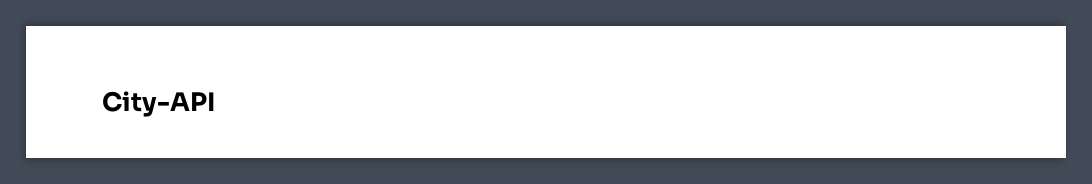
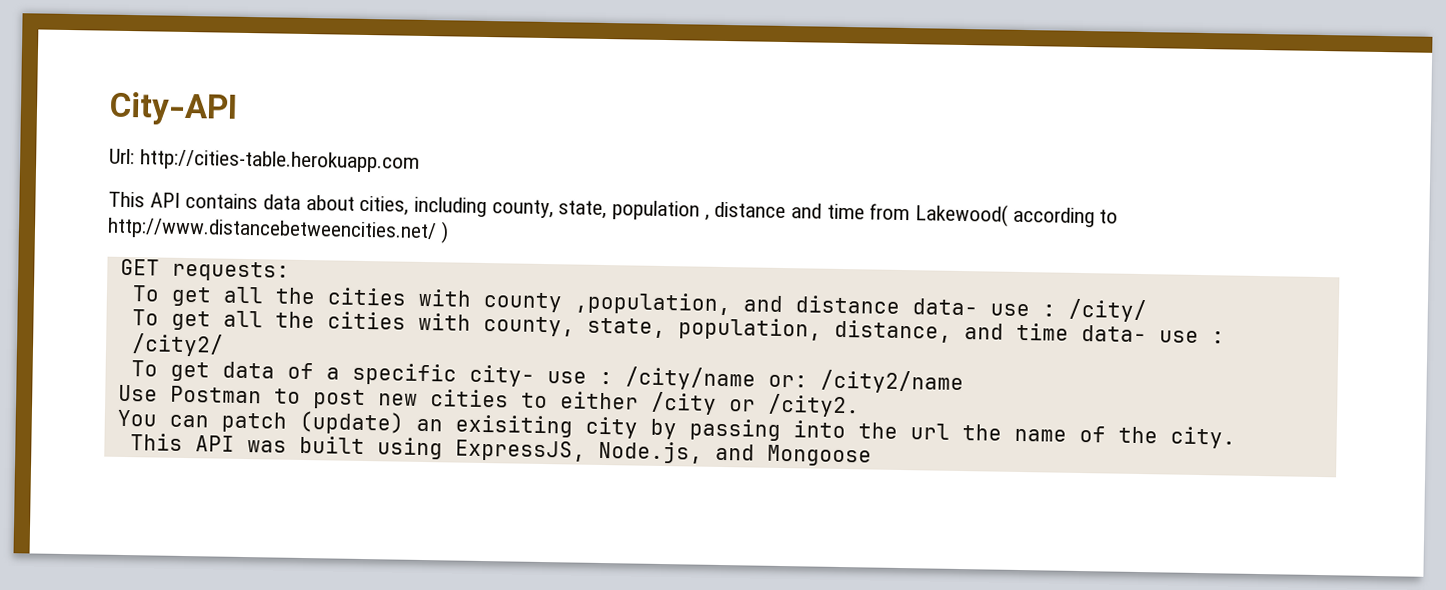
(215, 104) none -> [109,148,420,173] [108,191,1119,228] [107,217,449,244] [119,258,290,282] [131,285,1147,323] [131,309,1225,344] [130,333,224,357] [130,360,964,395] [117,384,860,418] [116,409,1236,449] [129,433,872,467] // Url: http://cities-table.herokuapp.com // This API contains data about cities, including county, state, population , distance and time from Lakewood( according to http://www.distancebetweencities.net/ ) // GET requests: // To get all the cities with county ,population, and distance data- use : /city/ // To get all the cities with county, state, population, distance, and time data- use : /city2/ // To get data of a specific city- use : /city/name or: /city2/name // Use Postman to post new cities to either /city or /city2. // You can patch (update) an exisiting city by passing into the url the name of the city. // This API was built using ExpressJS, Node.js, and Mongoose

